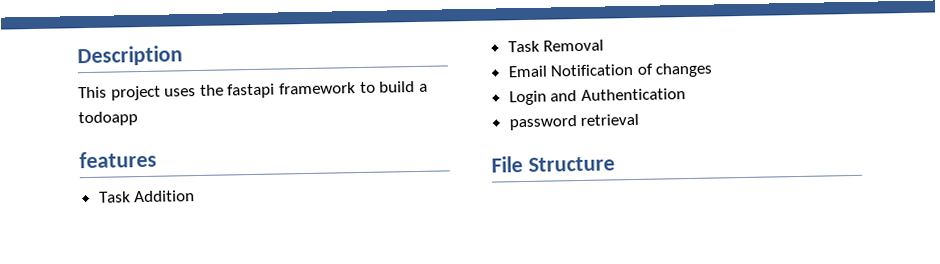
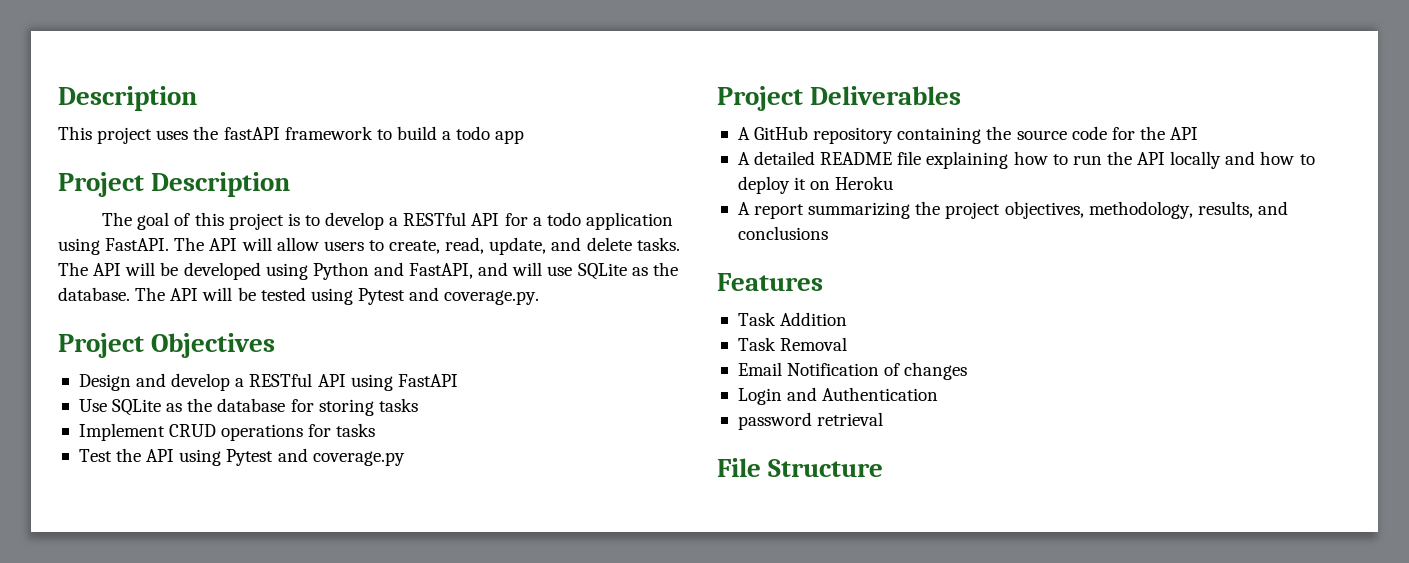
[227,83,276,99] fastapi -> [223,127,280,140] fastAPI
[78,111,138,127] [79,150,157,169] todoapp // features -> [456,126,525,144] [58,172,291,197] [102,212,674,230] [58,237,680,255] [58,262,678,280] [58,287,540,305] [58,333,276,358] [78,373,458,391] [78,398,418,416] [78,423,376,441] [78,448,405,466] [717,86,962,111] [737,126,1199,144] [737,151,1315,169] [737,176,894,194] [737,201,1288,219] [737,226,828,240] [717,273,823,291] todo app // Project Description // The goal of this project is to develop a RESTful API for a todo application using FastAPI. The API will allow users to create, read, update, and delete tasks. The API will be developed using Python and FastAPI, and will use SQLite as the database. The API will be tested using Pytest and coverage.py. // Project Objectives // Design and develop a RESTful API using FastAPI // Use SQLite as the database for storing tasks // Implement CRUD operations for tasks // Test the API using Pytest and coverage.py // Project Deliverables // A GitHub repository containing the source code for the API // A detailed README file explaining how to run the API locally and how to deploy it on Heroku // A report summarizing the project objectives, methodology, results, and conclusions // Features

